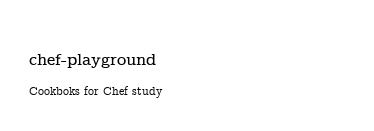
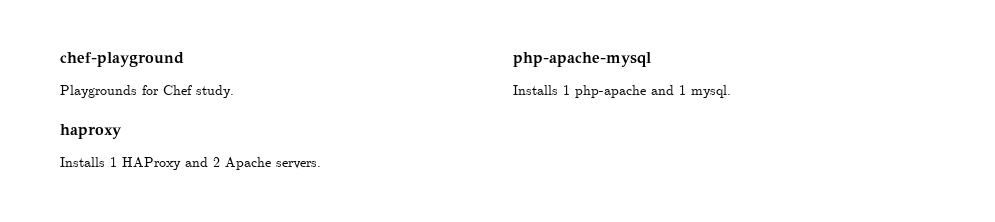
[29,87,80,95] Cookboks -> [60,85,137,98] Playgrounds
[132,87,163,98] study -> [196,85,234,98] [60,124,122,139] [60,157,321,170] [513,52,651,67] [513,85,731,98] study. // haproxy // Installs 1 HAProxy and 2 Apache servers. // php-apache-mysql // Installs 1 php-apache and 1 mysql.

